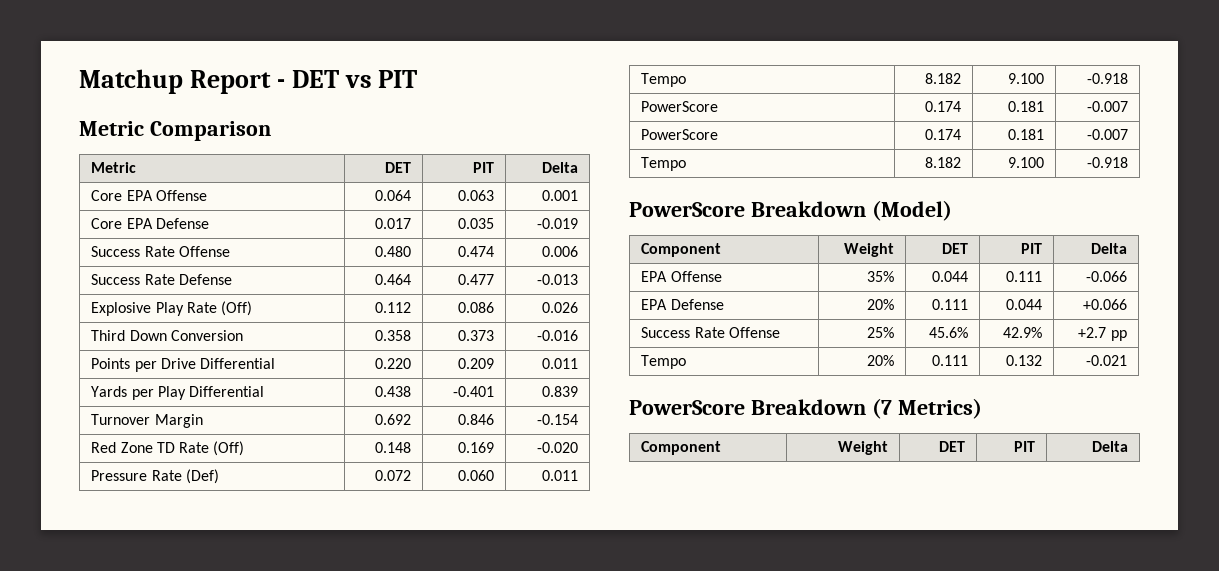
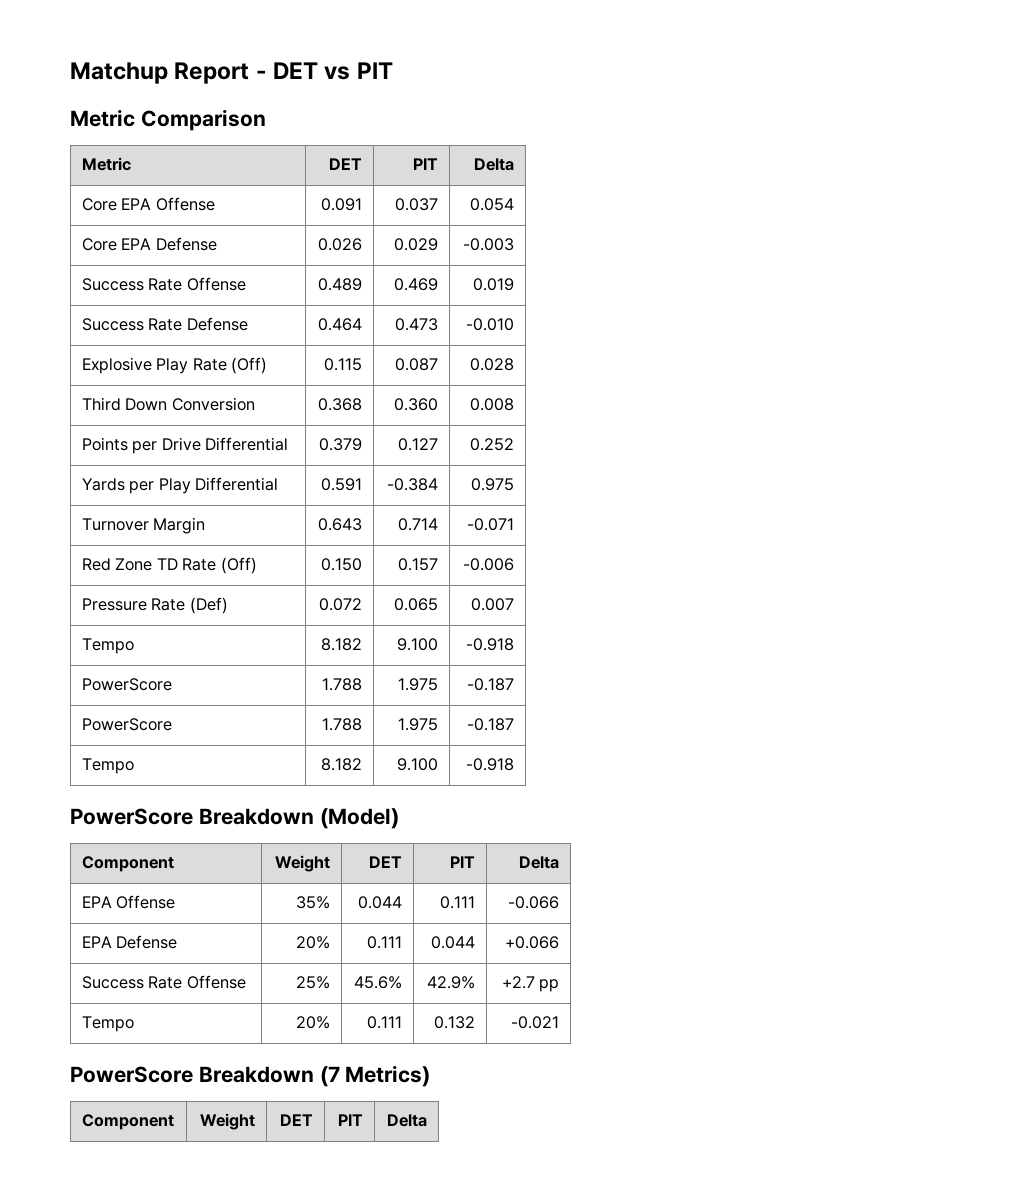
[374,190,411,201] [457,190,494,201] [541,190,578,201] 0.064 | 0.063 | 0.001 -> [321,198,363,211] [395,198,439,211] [470,198,515,211] 0.091 | 0.037 | 0.054
[374,218,411,229] [457,218,494,229] [536,218,578,229] [91,246,230,257] [374,246,411,257] [457,246,494,257] [541,246,578,257] 0.017 | 0.035 | -0.019 // Success Rate Offense | 0.480 | 0.474 | 0.006 -> [318,238,363,251] [394,238,439,251] [463,238,515,251] [81,277,246,291] [318,278,363,291] [394,278,439,291] [473,278,515,291] 0.026 | 0.029 | -0.003 // Success Rate Offense | 0.489 | 0.469 | 0.019
[457,274,494,285] [536,274,578,285] 0.477 | -0.013 -> [395,318,439,331] [466,318,515,331] 0.473 | -0.010
[374,302,411,313] [457,302,494,313] [541,302,578,313] 0.112 | 0.086 | 0.026 -> [324,358,363,371] [395,358,439,371] [470,358,515,371] 0.115 | 0.087 | 0.028
[374,330,411,341] [457,330,494,341] [536,330,578,341] 0.358 | 0.373 | -0.016 -> [318,398,363,411] [394,398,439,411] [470,398,515,411] 0.368 | 0.360 | 0.008
[374,358,411,369] [457,358,494,369] [541,358,578,369] 0.220 | 0.209 | 0.011 -> [319,438,363,451] [398,438,439,451] [470,438,515,451] 0.379 | 0.127 | 0.252
[374,386,411,397] [452,386,494,397] [541,386,578,397] 0.438 | -0.401 | 0.839 -> [321,478,363,491] [387,478,439,491] [471,478,515,491] 0.591 | -0.384 | 0.975
[374,414,411,425] [457,414,494,425] [536,414,578,425] 0.692 | 0.846 | -0.154 -> [318,518,363,531] [398,518,439,531] [467,518,515,531] 0.643 | 0.714 | -0.071
[374,442,411,453] [457,442,494,453] [536,442,578,453] 0.148 | 0.169 | -0.020 -> [321,558,363,571] [398,558,439,571] [463,558,515,571] 0.150 | 0.157 | -0.006
[457,470,494,481] [541,470,578,481] 0.060 | 0.011 -> [394,598,439,611] [471,598,515,611] 0.065 | 0.007
[924,101,961,112] [1007,101,1044,112] [1086,101,1128,112] [641,129,719,140] [924,129,961,140] [1007,129,1044,140] [1086,129,1128,140] 0.174 | 0.181 | -0.007 // PowerScore | 0.174 | 0.181 | -0.007 -> [322,678,363,691] [398,678,439,691] [467,678,515,691] [81,718,172,731] [322,718,363,731] [398,718,439,731] [467,718,515,731] 1.788 | 1.975 | -0.187 // PowerScore | 1.788 | 1.975 | -0.187

